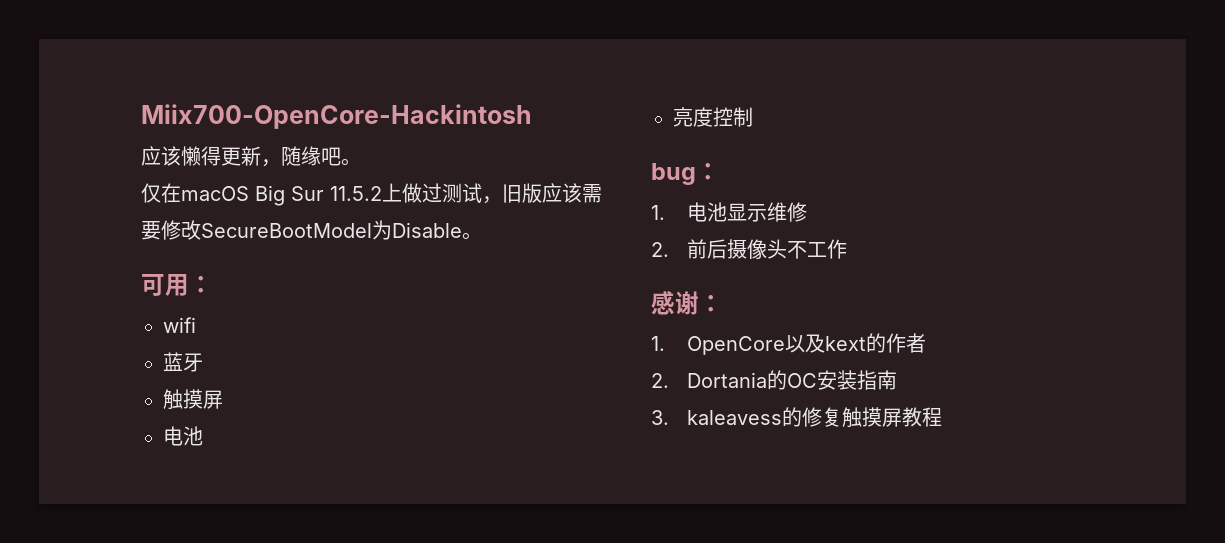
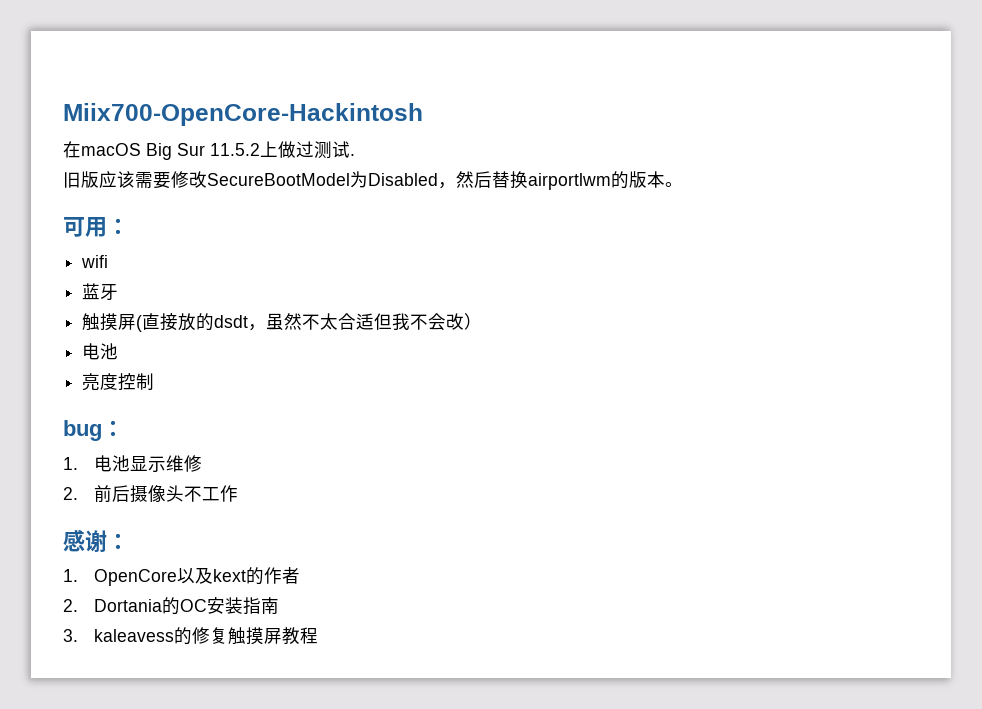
[141,146,361,167] [141,183,161,203] 应该懒得更新，随缘吧。 // 仅 -> (423, 114) none
[482,196,502,204] ， -> [350,154,355,156] . //
[392,222,462,238] Disable -> [368,171,665,190] Disabled，然后替换airportlwm的版本
(223, 399) none -> [136,313,483,332] (直接放的dsdt，虽然不太合适但我不会改）

